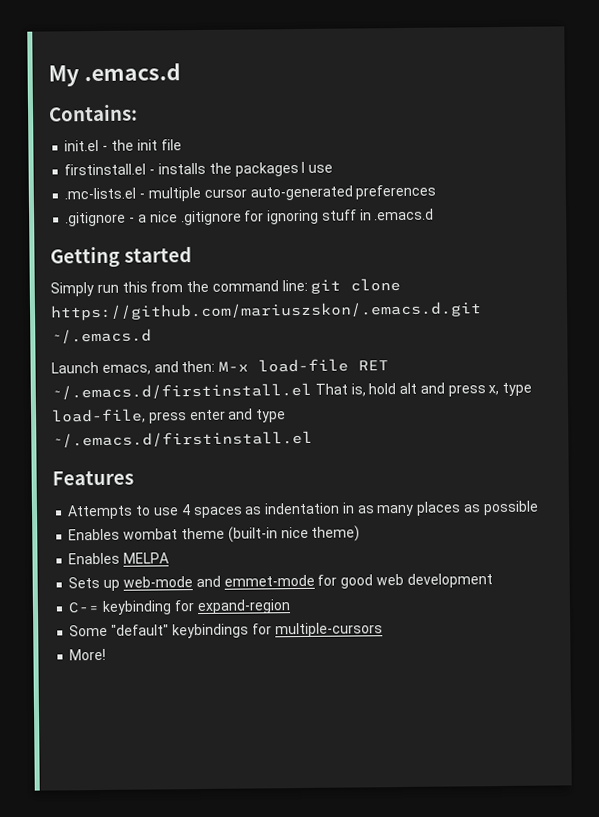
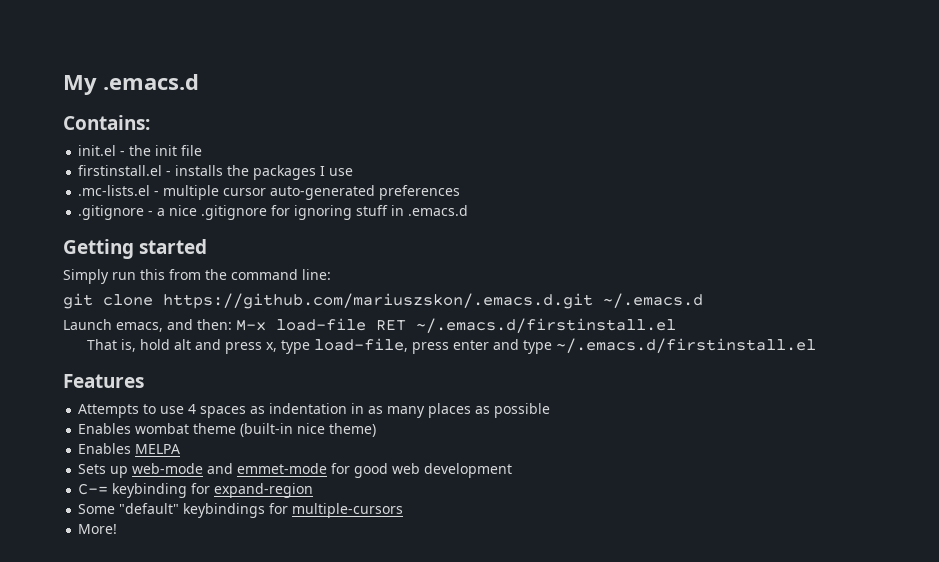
(308, 285) none -> (331, 274) //
(312, 391) none -> (676, 325) //

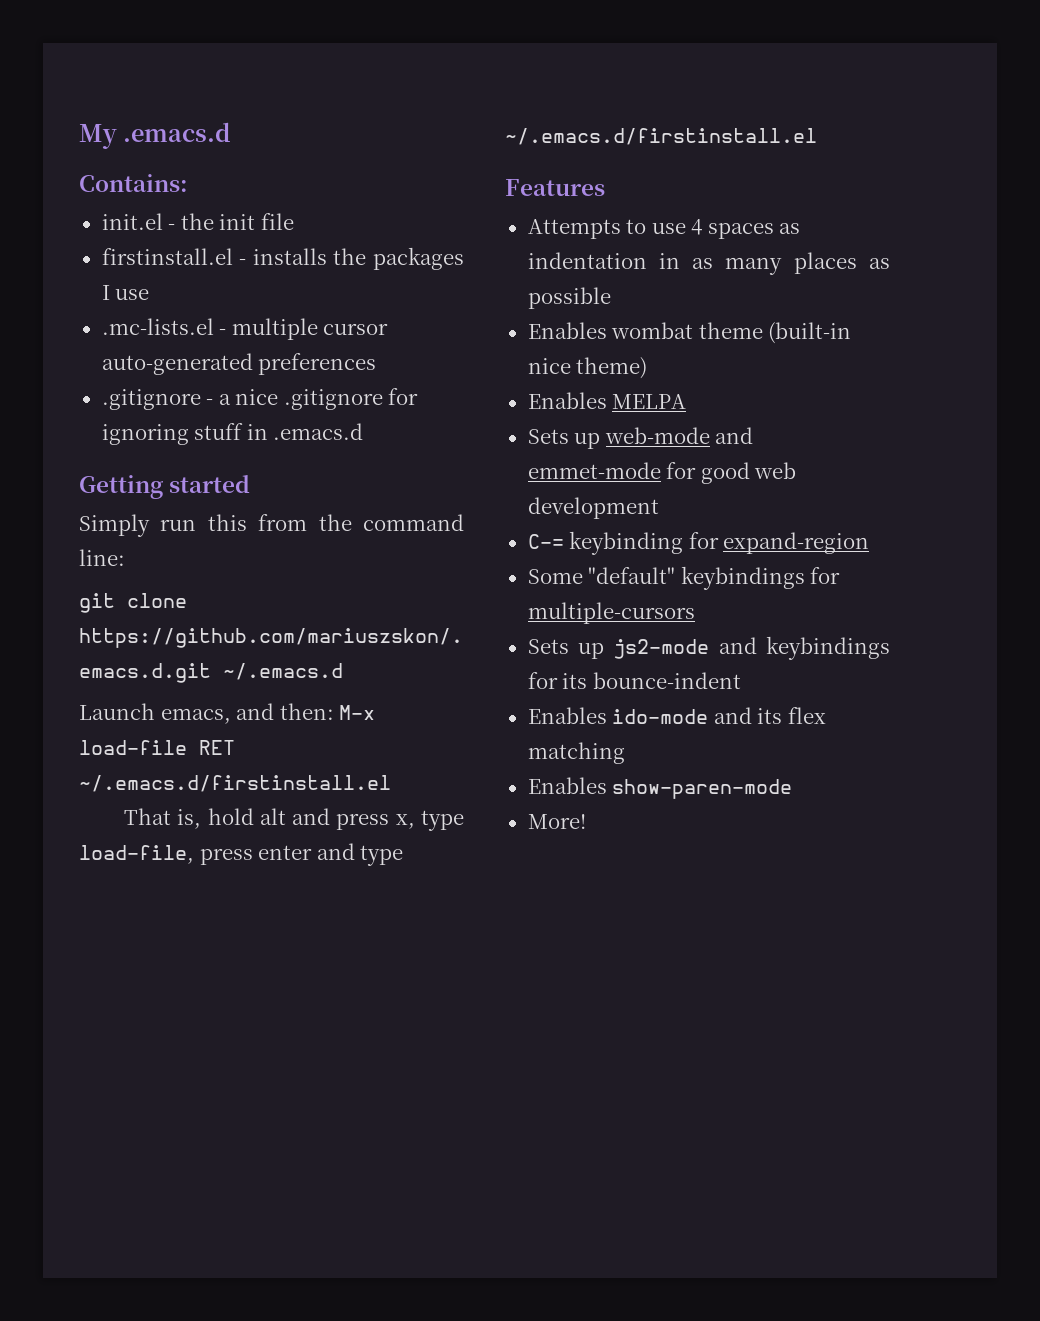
(404, 510) none -> [527,636,890,660] [527,672,741,689] [527,707,826,724] [527,742,625,764] [527,777,793,799] // Sets up js2-mode and keybindings for its bounce-indent // Enables ido-mode and its flex matching // Enables show-paren-mode

